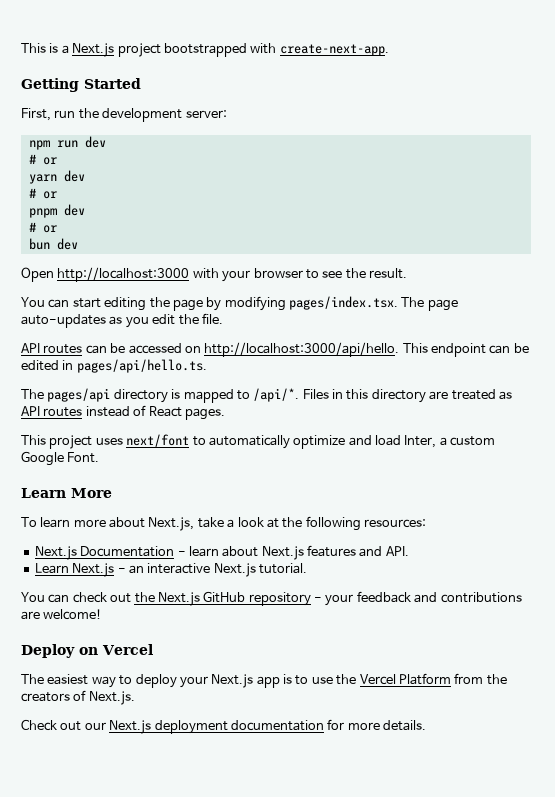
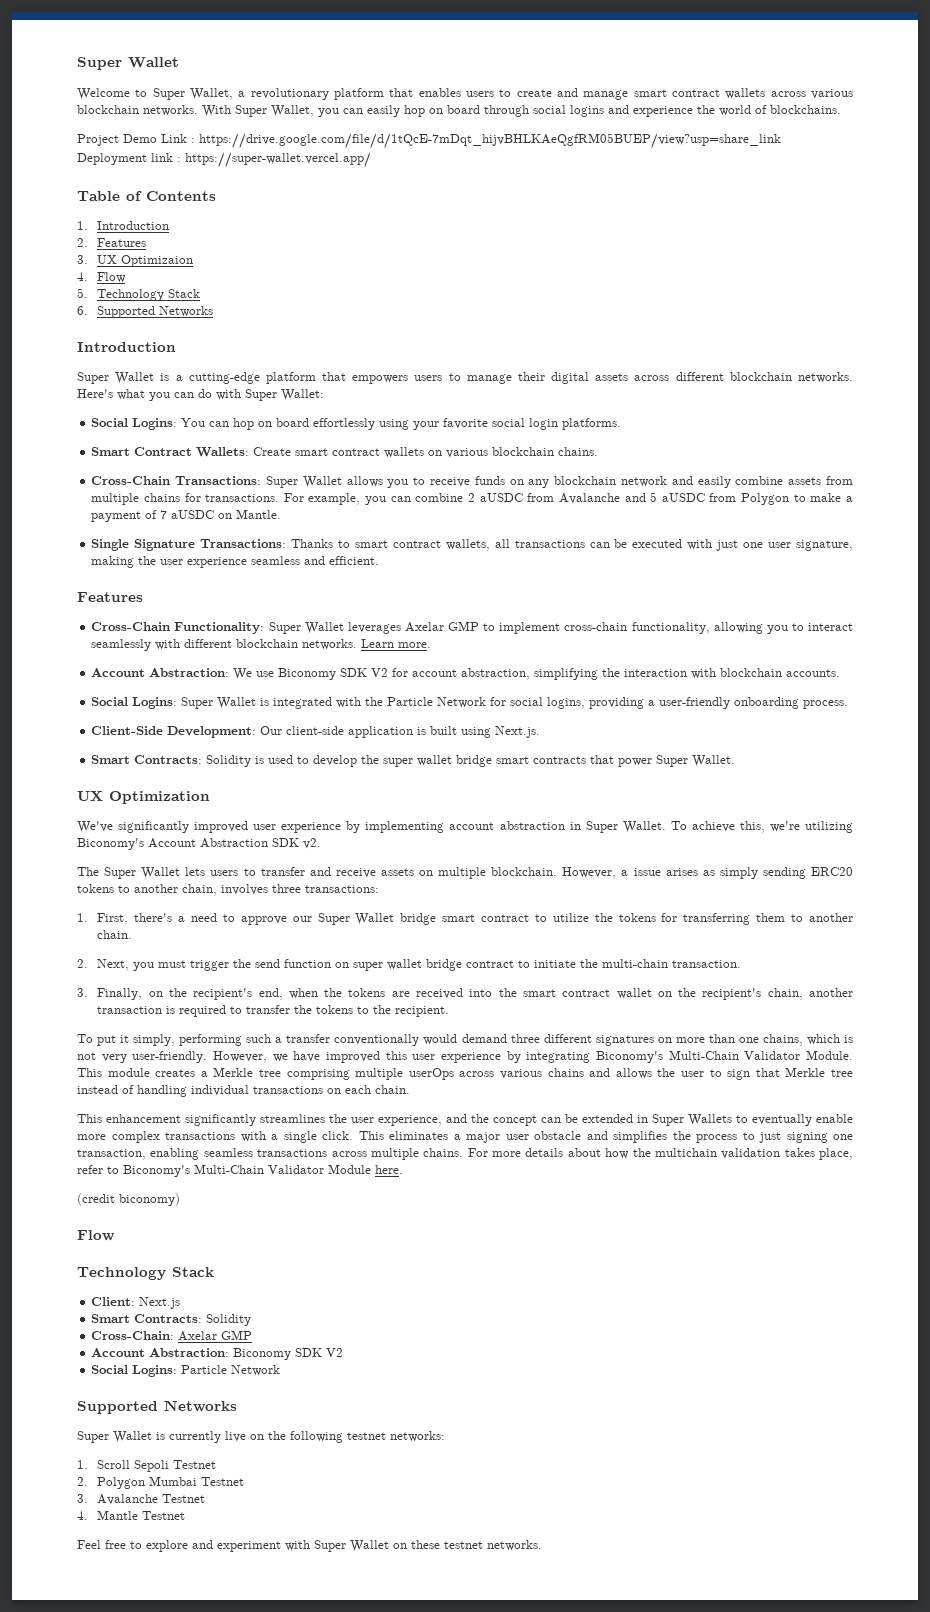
[21,43,389,57] [21,78,141,92] [21,108,227,122] [28,136,106,150] [28,154,57,165] [28,170,85,184] [28,188,57,199] [28,204,85,218] [28,222,57,233] [28,238,78,250] [21,267,407,282] [21,296,458,311] [21,313,223,328] [21,342,529,357] [21,359,207,373] [21,388,512,403] [21,405,225,420] [21,434,496,449] [21,451,100,466] [21,488,112,498] [21,516,427,531] [34,545,409,560] [34,563,307,577] [21,591,522,606] [21,609,103,620] [21,644,153,658] [21,673,507,688] [21,690,135,705] [21,719,426,734] This is a Next.js project bootstrapped with create-next-app. // Getting Started // First, run the development server: // npm run dev // # or // yarn dev // # or // pnpm dev // # or // bun dev // Open http://localhost:3000 with your browser to see the result. // You can start editing the page by modifying pages/index.tsx. The page auto-updates as you edit the file. // API routes can be accessed on http://localhost:3000/api/hello. This endpoint can be edited in pages/api/hello.ts. // The pages/api directory is mapped to /api/*. Files in this directory are treated as API routes instead of React pages. // This project uses next/font to automatically optimize and load Inter, a custom Google Font. // Learn More // To learn more about Next.js, take a look at the following resources: // Next.js Documentation - learn about Next.js features and API. // Learn Next.js - an interactive Next.js tutorial. // You can check out the Next.js GitHub repository - your feedback and contributions are welcome! // Deploy on Vercel // The easiest way to deploy your Next.js app is to use the Vercel Platform from the creators of Next.js. // Check out our Next.js deployment documentation for more details. -> [77,57,179,70] [77,88,854,100] [77,105,841,117] [77,133,781,149] [77,152,371,168] [77,191,216,201] [77,221,170,230] [77,238,147,247] [77,255,194,267] [77,272,127,283] [77,288,201,301] [77,306,214,318] [77,342,176,352] [77,372,853,384] [77,389,324,401] [91,418,622,430] [91,447,599,458] [91,476,853,488] [91,492,853,505] [91,509,282,522] [91,539,853,551] [91,556,380,568] [77,592,143,602] [91,621,854,634] [91,639,432,651] [91,668,841,680] [91,697,849,709] [91,726,541,738] [91,755,736,767] [77,791,210,804] [77,821,853,833] [77,838,321,850] [77,867,854,879] [77,884,379,896] [77,913,853,925] [97,930,133,939] [77,959,742,971] [77,988,854,1000] [97,1005,450,1017] [77,1034,853,1046] [77,1050,853,1063] [77,1067,854,1080] [77,1085,410,1097] [77,1114,853,1126] [77,1131,853,1143] [77,1148,853,1160] [77,1164,403,1177] [77,1193,180,1206] [77,1230,115,1241] [77,1267,214,1280] [91,1297,181,1309] [91,1314,252,1326] [91,1330,253,1341] [91,1348,344,1360] [91,1365,281,1377] [77,1400,237,1414] [77,1431,445,1443] [77,1460,217,1472] [77,1476,245,1489] [77,1494,206,1505] [77,1510,186,1520] [77,1540,542,1552] Super Wallet // Welcome to Super Wallet, a revolutionary platform that enables users to create and manage smart contract wallets across various blockchain networks. With Super Wallet, you can easily hop on board through social logins and experience the world of blockchains. // Project Demo Link : https://drive.google.com/file/d/1tQcE-7mDqt_hijvBHLKAeQgfRM05BUEP/view?usp=share_link Deployment link : https://super-wallet.vercel.app/ // Table of Contents // 1. Introduction // 2. Features // 3. UX Optimizaion // 4. Flow // 5. Technology Stack // 6. Supported Networks // Introduction // Super Wallet is a cutting-edge platform that empowers users to manage their digital assets across different blockchain networks. Here's what you can do with Super Wallet: // Social Logins: You can hop on board effortlessly using your favorite social login platforms. // Smart Contract Wallets: Create smart contract wallets on various blockchain chains. // Cross-Chain Transactions: Super Wallet allows you to receive funds on any blockchain network and easily combine assets from multiple chains for transactions. For example, you can combine 2 aUSDC from Avalanche and 5 aUSDC from Polygon to make a payment of 7 aUSDC on Mantle. // Single Signature Transactions: Thanks to smart contract wallets, all transactions can be executed with just one user signature, making the user experience seamless and efficient. // Features // Cross-Chain Functionality: Super Wallet leverages Axelar GMP to implement cross-chain functionality, allowing you to interact seamlessly with different blockchain networks. Learn more. // Account Abstraction: We use Biconomy SDK V2 for account abstraction, simplifying the interaction with blockchain accounts. // Social Logins: Super Wallet is integrated with the Particle Network for social logins, providing a user-friendly onboarding process. // Client-Side Development: Our client-side application is built using Next.js. // Smart Contracts: Solidity is used to develop the super wallet bridge smart contracts that power Super Wallet. // UX Optimization // We've significantly improved user experience by implementing account abstraction in Super Wallet. To achieve this, we're utilizing Biconomy's Account Abstraction SDK v2. // The Super Wallet lets users to transfer and receive assets on multiple blockchain. However, a issue arises as simply sending ERC20 tokens to another chain, involves three transactions: // 1. First, there's a need to approve our Super Wallet bridge smart contract to utilize the tokens for transferring them to another chain. // 2. Next, you must trigger the send function on super wallet bridge contract to initiate the multi-chain transaction. // 3. Finally, on the recipient's end, when the tokens are received into the smart contract wallet on the recipient's chain, another transaction is required to transfer the tokens to the recipient. // To put it simply, performing such a transfer conventionally would demand three different signatures on more than one chains, which is not very user-friendly. However, we have improved this user experience by integrating Biconomy's Multi-Chain Validator Module. This module creates a Merkle tree comprising multiple userOps across various chains and allows the user to sign that Merkle tree instead of handling individual transactions on each chain. // This enhancement significantly streamlines the user experience, and the concept can be extended in Super Wallets to eventually enable more complex transactions with a single click. This eliminates a major user obstacle and simplifies the process to just signing one transaction, enabling seamless transactions across multiple chains. For more details about how the multichain validation takes place, refer to Biconomy's Multi-Chain Validator Module here. // (credit biconomy) // Flow // Technology Stack // Client: Next.js // Smart Contracts: Solidity // Cross-Chain: Axelar GMP // Account Abstraction: Biconomy SDK V2 // Social Logins: Particle Network // Supported Networks // Super Wallet is currently live on the following testnet networks: // 1. Scroll Sepoli Testnet // 2. Polygon Mumbai Testnet // 3. Avalanche Testnet // 4. Mantle Testnet // Feel free to explore and experiment with Super Wallet on these testnet networks.

